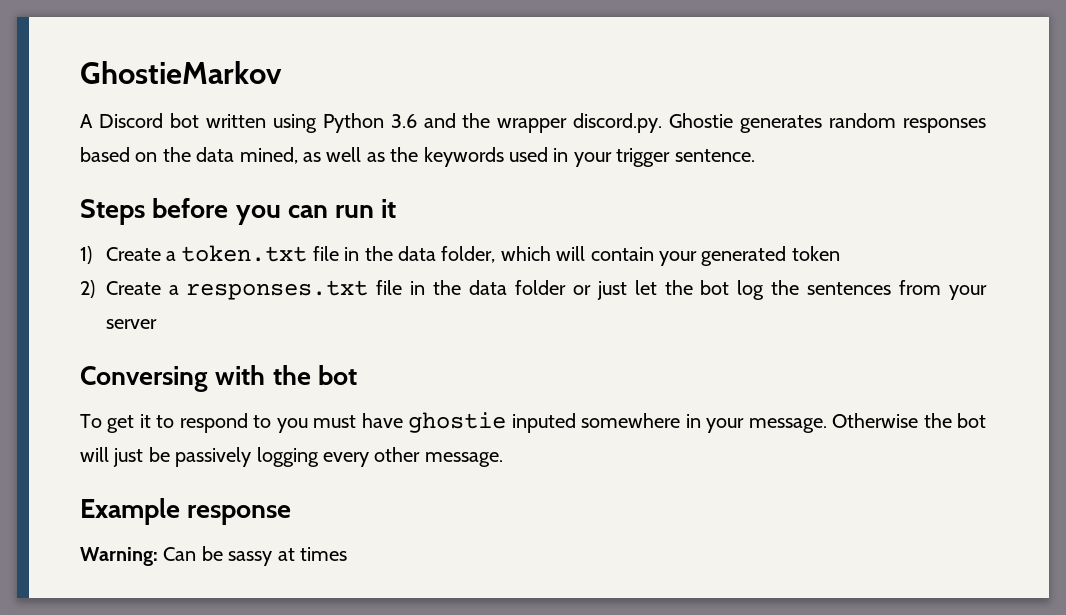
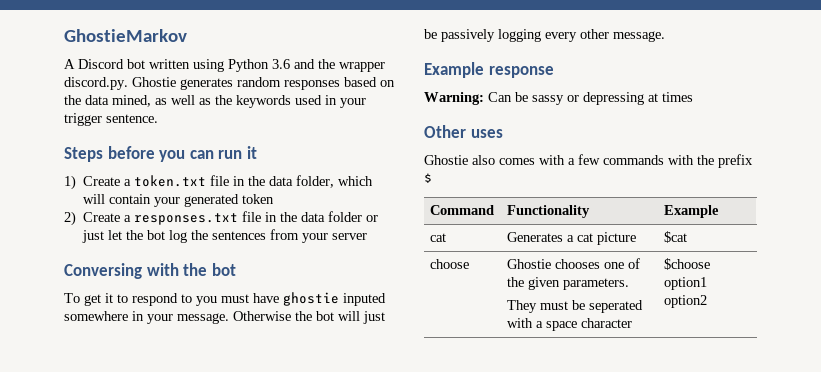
(273, 558) none -> [567,92,644,105] or depressing
(347, 554) none -> [424,125,503,138] [424,154,753,168] [424,173,432,183] [430,205,495,215] [507,205,591,218] [664,205,720,218] [430,233,447,242] [507,232,637,245] [664,231,688,243] [430,259,470,269] [507,258,641,269] [507,277,630,290] [507,300,644,313] [507,318,633,331] [664,258,711,270] [664,277,708,290] [664,295,708,308] // Other uses // Ghostie also comes with a few commands with the prefix $ // Command | Functionality | Example // cat | Generates a cat picture | $cat // choose | Ghostie chooses one of the given parameters. // They must be seperated with a space character | $choose option1 option2

